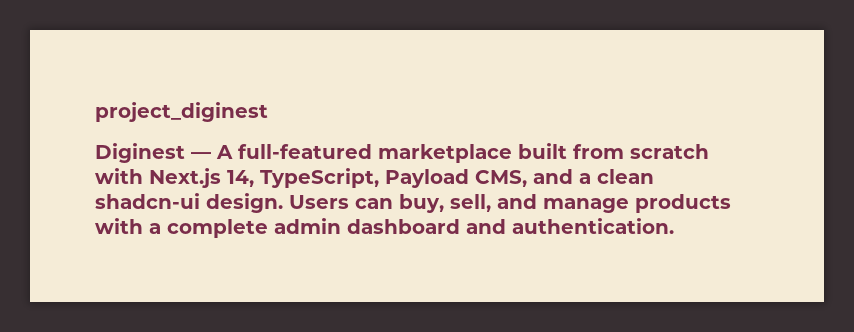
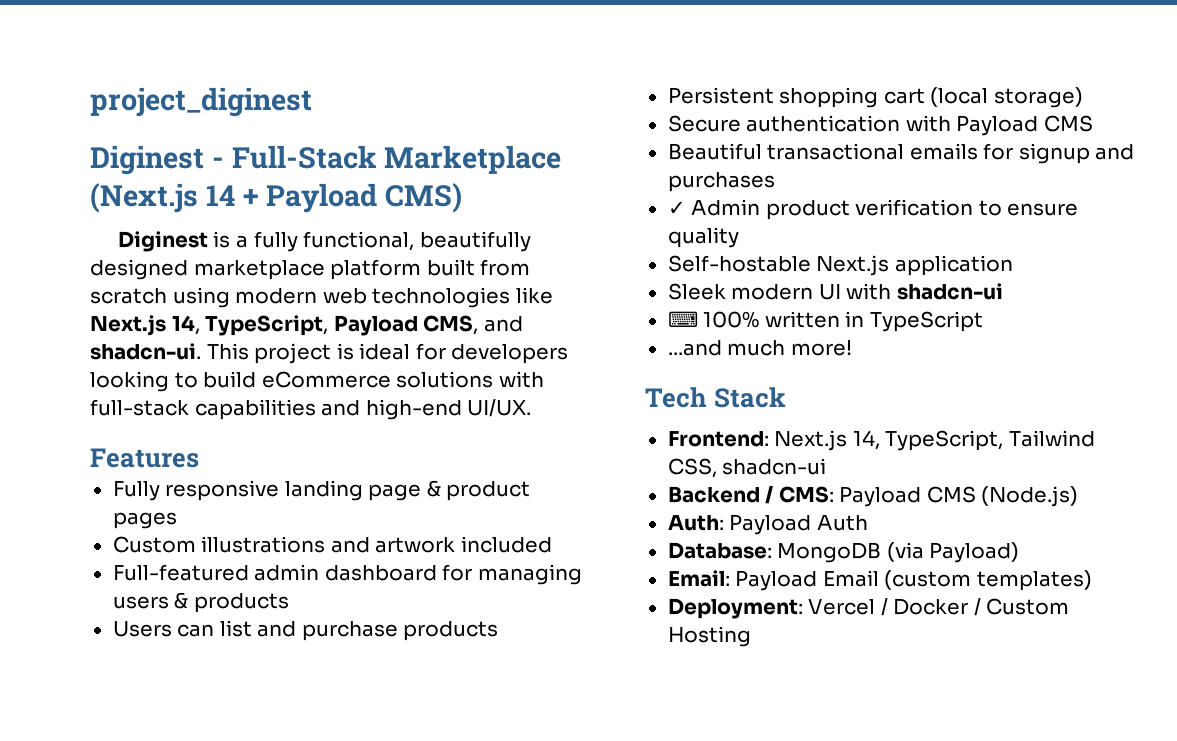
[191,143,709,163] [95,168,143,184] — A full-featured marketplace built from scratch with -> [211,145,562,174] [90,183,463,213] [117,231,531,252] [90,259,531,280] [90,287,553,308] - Full-Stack Marketplace (Next.js 14 + Payload CMS) // Diginest is a fully functional, beautifully designed marketplace platform built from scratch using modern web technologies like
[579,169,654,184] [95,193,731,213] [95,218,674,238] a clean shadcn-ui design. Users can buy, sell, and manage products with a complete admin dashboard and authentication. -> [90,343,569,364] [90,371,544,392] [90,399,532,420] [90,448,199,468] [112,480,531,501] [112,512,177,529] [112,536,552,553] [112,564,582,585] [112,592,289,613] [112,620,499,641] [667,87,1083,108] [667,115,1093,136] [667,143,1135,164] [667,172,775,192] [667,199,1079,220] [667,227,739,248] [667,255,1013,276] [667,283,1003,300] [667,311,983,332] [667,340,852,356] [645,387,787,408] [667,430,1095,451] [667,458,827,478] [667,486,1079,507] [667,514,868,535] [667,542,1020,563] [667,570,1092,591] [667,598,1070,619] [667,626,751,647] shadcn-ui. This project is ideal for developers looking to build eCommerce solutions with full-stack capabilities and high-end UI/UX. // Features // Fully responsive landing page & product pages // Custom illustrations and artwork included // Full-featured admin dashboard for managing users & products // Users can list and purchase products // Persistent shopping cart (local storage) // Secure authentication with Payload CMS // Beautiful transactional emails for signup and purchases // ✓ Admin product verification to ensure quality // Self-hostable Next.js application // Sleek modern UI with shadcn-ui // ⌨ 100% written in TypeScript // ...and much more! // Tech Stack // Frontend: Next.js 14, TypeScript, Tailwind CSS, shadcn-ui // Backend / CMS: Payload CMS (Node.js) // Auth: Payload Auth // Database: MongoDB (via Payload) // Email: Payload Email (custom templates) // Deployment: Vercel / Docker / Custom Hosting

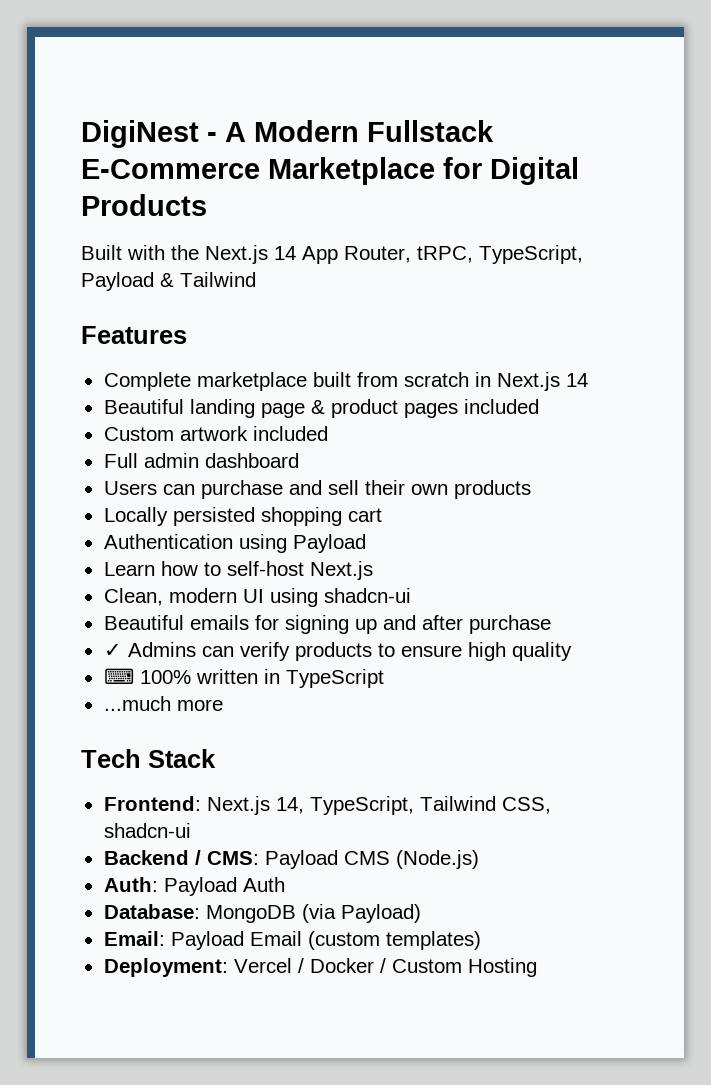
[90,87,312,117] [90,145,562,175] [90,183,463,213] [117,231,531,252] [90,259,531,280] [90,287,553,308] [90,315,523,336] [90,343,569,364] [90,371,544,392] [90,399,532,420] [90,448,199,468] [112,480,280,501] project_diginest // Diginest - Full-Stack Marketplace (Next.js 14 + Payload CMS) // Diginest is a fully functional, beautifully designed marketplace platform built from scratch using modern web technologies like Next.js 14, TypeScript, Payload CMS, and shadcn-ui. This project is ideal for developers looking to build eCommerce solutions with full-stack capabilities and high-end UI/UX. // Features // Fully responsive -> [81,120,494,148] [81,157,579,185] [81,194,207,216] [81,245,583,264] [81,272,256,291] [81,326,187,344] [103,372,588,391] [103,399,184,414] DigiNest - A Modern Fullstack E-Commerce Marketplace for Digital Products // Built with the Next.js 14 App Router, tRPC, TypeScript, Payload & Tailwind // Features // Complete marketplace built from scratch in Next.js 14 // Beautiful
[112,536,370,553] // Custom illustrations and -> [463,399,539,414] [103,427,174,441] included // Custom
[112,564,249,581] Full-featured -> [103,453,138,468] Full
[442,564,582,585] [112,592,289,613] [112,620,499,641] [667,87,774,104] for managing users & products // Users can list and purchase products // Persistent -> [103,480,531,499] [103,507,255,526] // Users can purchase and sell their own products // Locally persisted
[930,87,1083,108] [667,115,1093,136] [667,143,905,160] (local storage) // Secure authentication with Payload CMS // Beautiful transactional -> [103,534,366,553] [103,561,373,580] [103,588,411,607] [103,615,184,630] // Authentication using Payload // Learn how to self-host Next.js // Clean, modern UI using shadcn-ui // Beautiful
[1018,143,1135,164] [667,172,775,192] [667,199,974,220] signup and purchases // ✓ Admin product verification -> [284,615,551,634] [103,642,372,661] signing up and after purchase // ✓ Admins can verify products
(1079, 209) none -> [467,642,506,661] high
[667,255,1013,276] [667,283,1003,300] // Self-hostable Next.js application // Sleek modern UI with shadcn-ui -> (572, 651) none
[667,340,852,356] ...and much more! -> [103,696,223,711] ...much more

